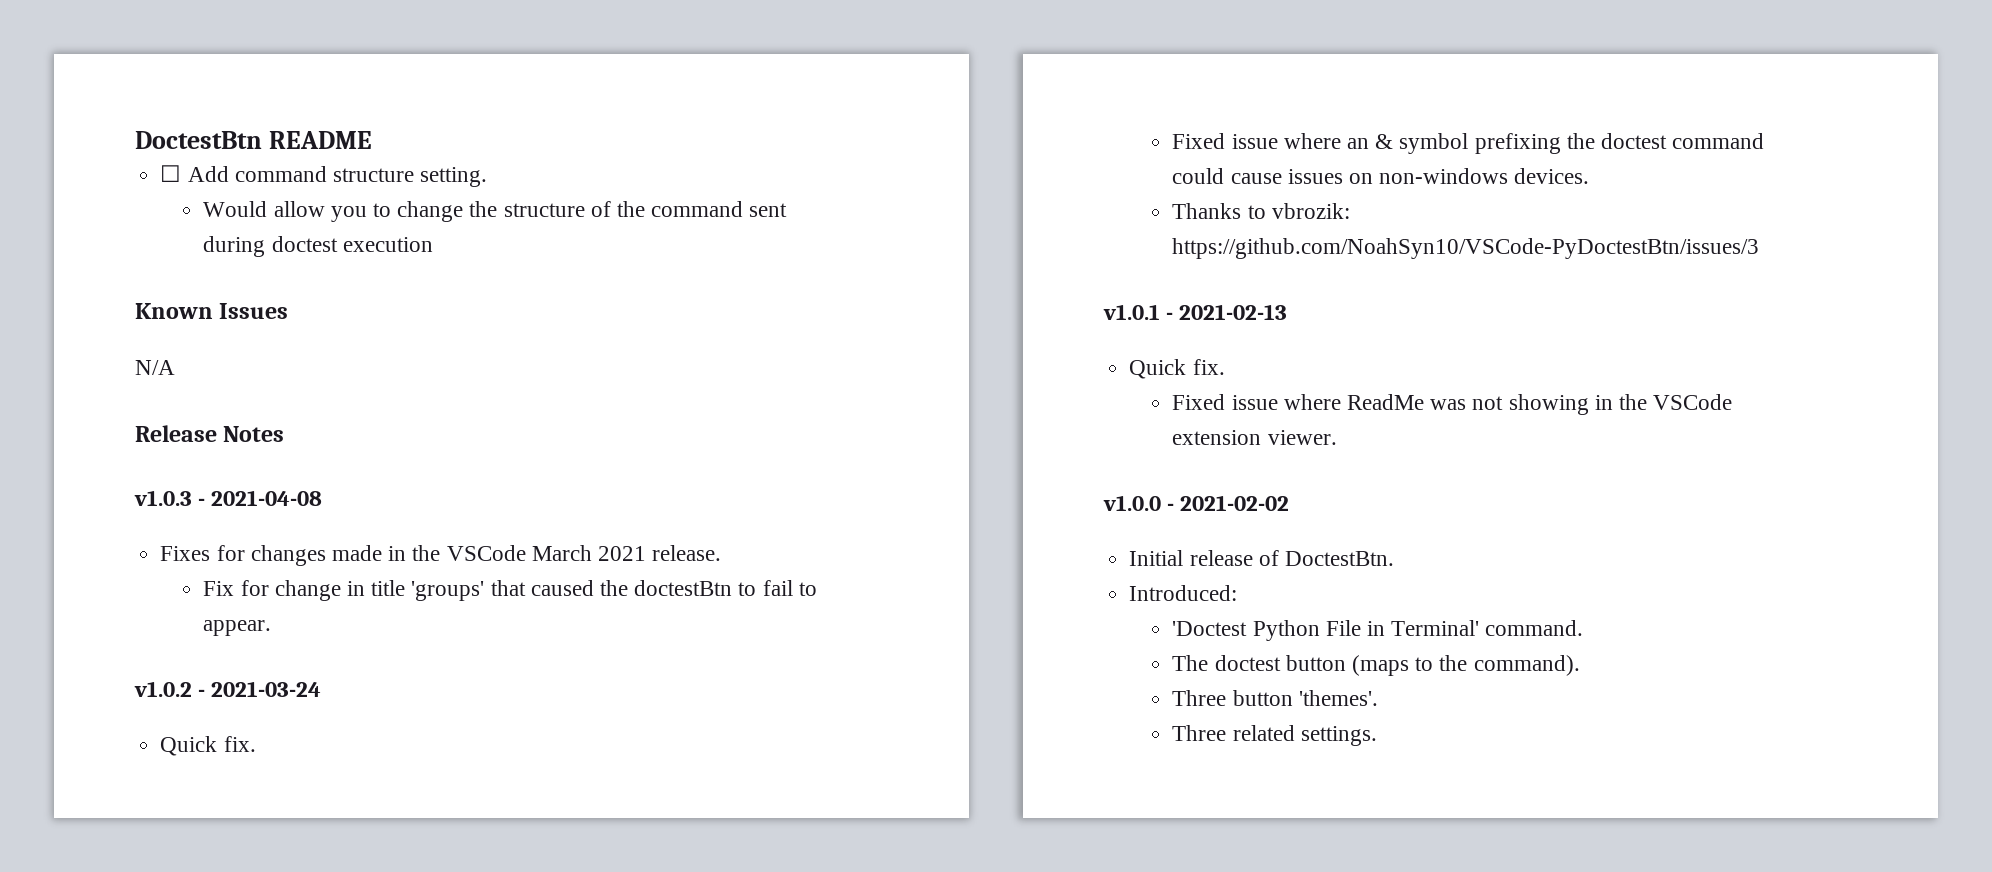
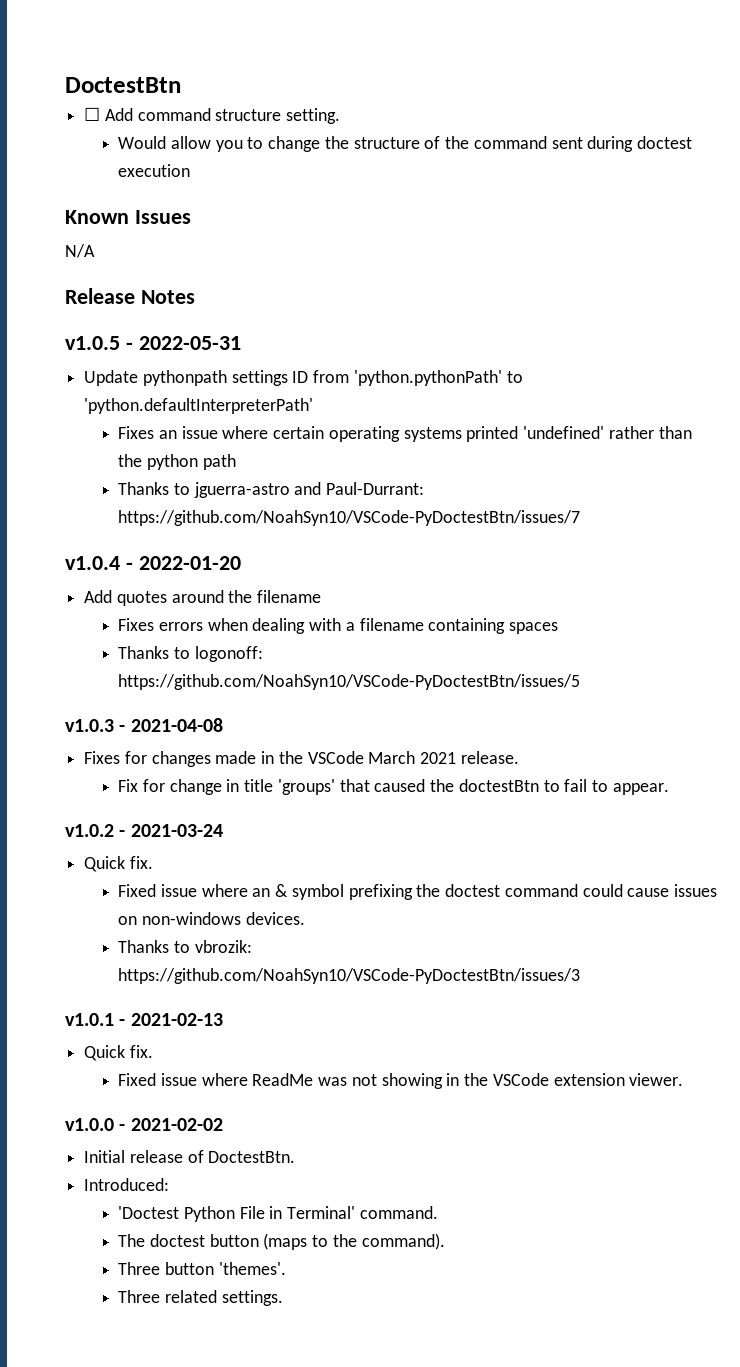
[268,131,372,149] README -> (181, 85) none
(285, 434) none -> [65,336,241,350] [84,370,523,386] [84,398,314,414] [118,426,692,442] [118,454,236,470] [118,482,425,498] [118,510,581,526] [65,556,241,570] [84,590,322,606] [118,618,559,634] [118,646,263,662] [118,674,581,690] // v1.0.5 - 2022-05-31 // Update pythonpath settings ID from 'python.pythonPath' to 'python.defaultInterpreterPath' // Fixes an issue where certain operating systems printed 'undefined' rather than the python path // Thanks to jguerra-astro and Paul-Durrant: https://github.com/NoahSyn10/VSCode-PyDoctestBtn/issues/7 // v1.0.4 - 2022-01-20 // Add quotes around the filename // Fixes errors when dealing with a filename containing spaces // Thanks to logonoff: https://github.com/NoahSyn10/VSCode-PyDoctestBtn/issues/5

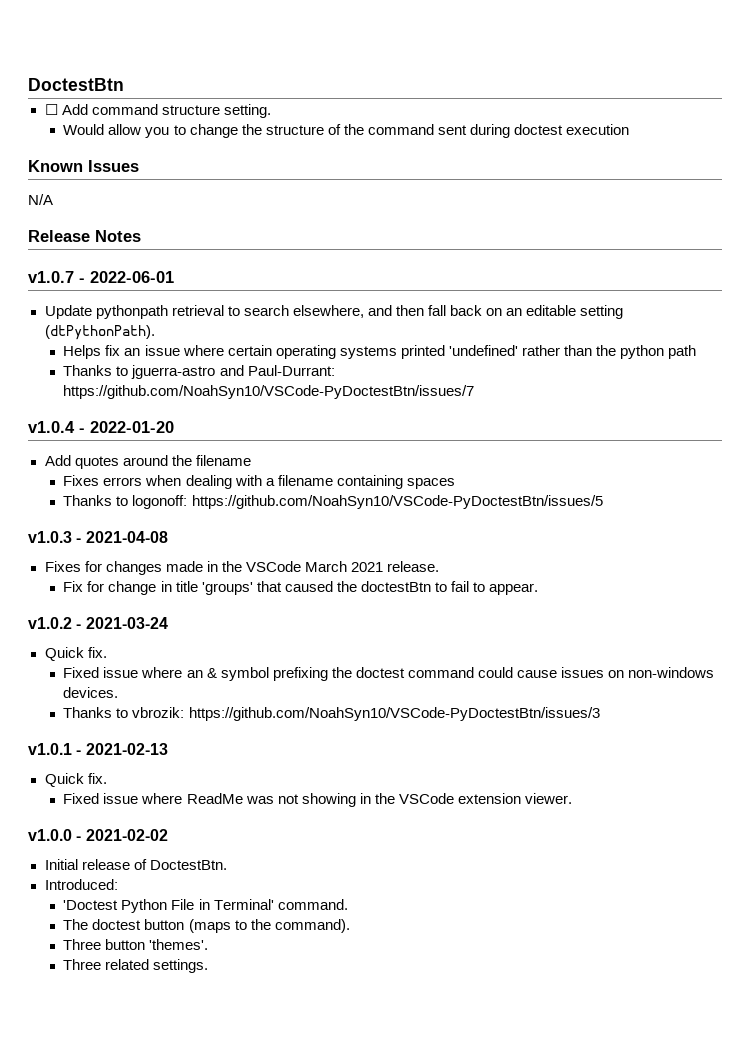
[65,336,241,350] v1.0.5 - 2022-05-31 -> [28,271,174,283] v1.0.7 - 2022-06-01
[231,370,523,386] [84,398,314,414] [118,426,155,439] settings ID from 'python.pythonPath' to 'python.defaultInterpreterPath' // Fixes -> [171,305,624,319] [44,325,155,340] [63,345,121,359] retrieval to search elsewhere, and then fall back on an editable setting (dtPythonPath). // Helps fix

